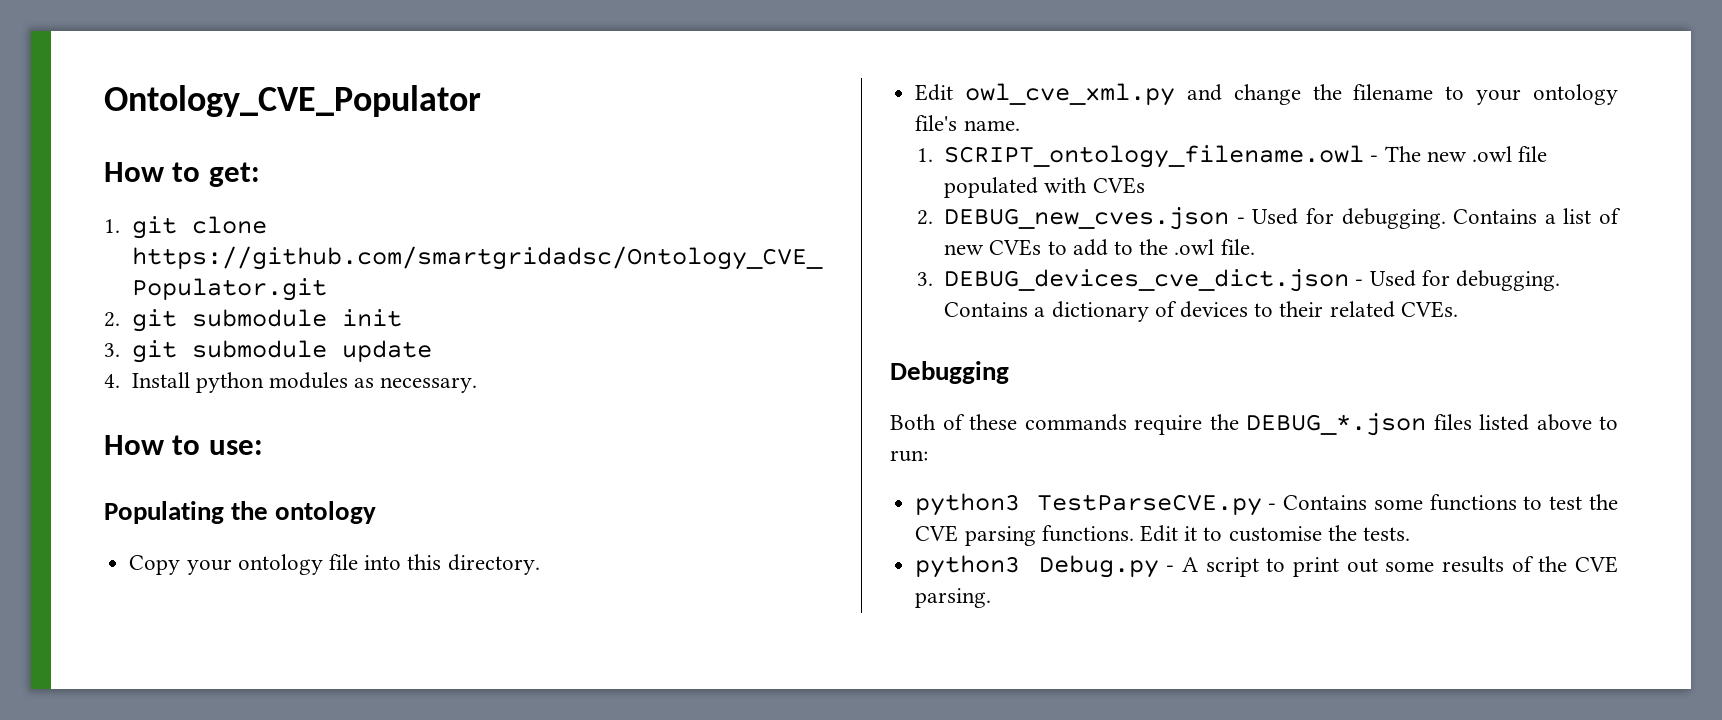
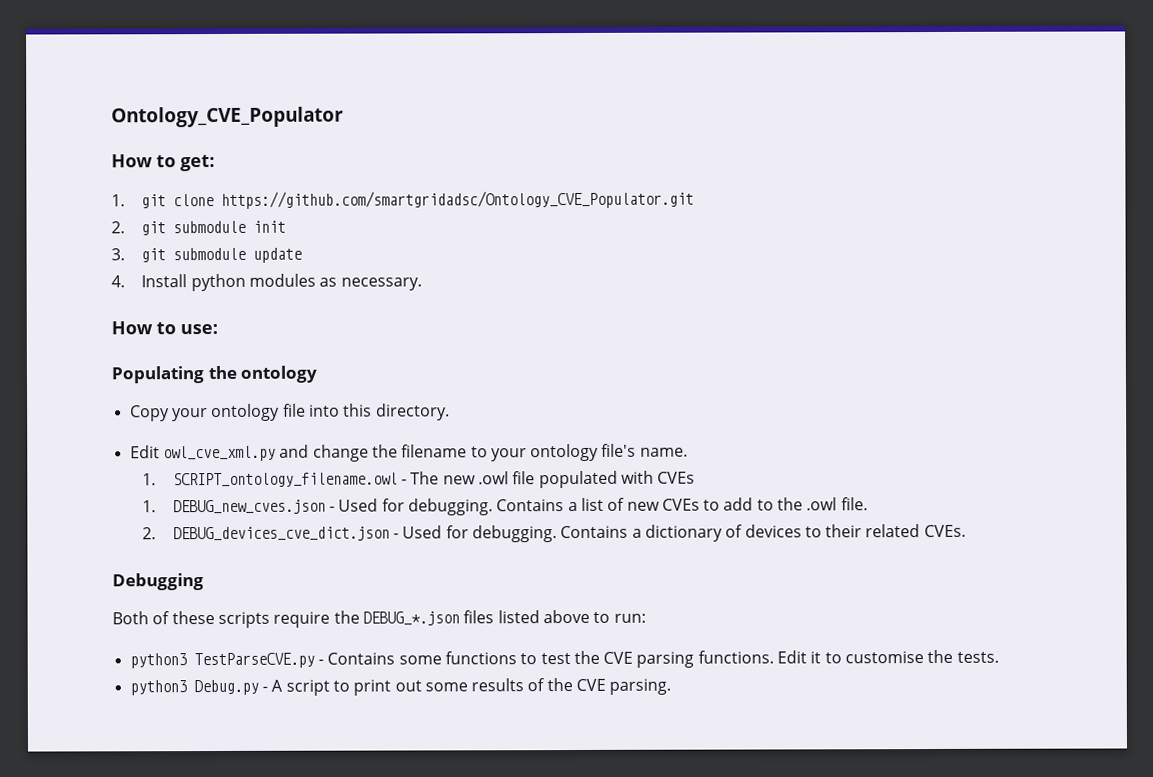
[916,210,933,225] 2. -> [142,500,157,513] 1.
[916,272,933,286] 3. -> [142,527,157,540] 2.
[1024,414,1127,431] commands -> [217,611,270,629] scripts

